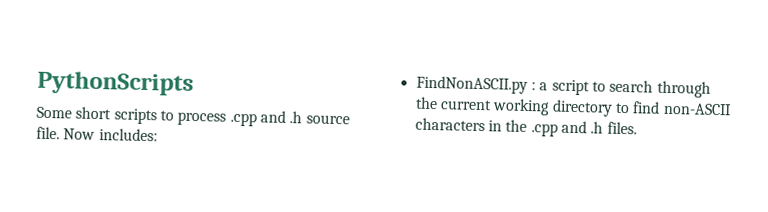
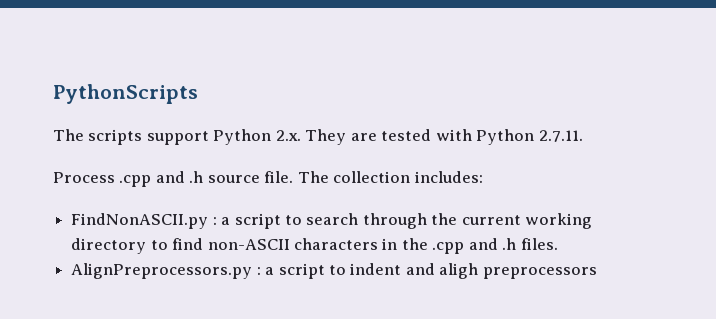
[36,106,227,126] Some short scripts to process -> [53,129,583,145] [53,172,115,183] The scripts support Python 2.x. They are tested with Python 2.7.11. // Process
[63,128,96,140] Now -> [297,171,411,183] The collection
(637, 128) none -> [71,263,597,279] // AlignPreprocessors.py : a script to indent and aligh preprocessors

